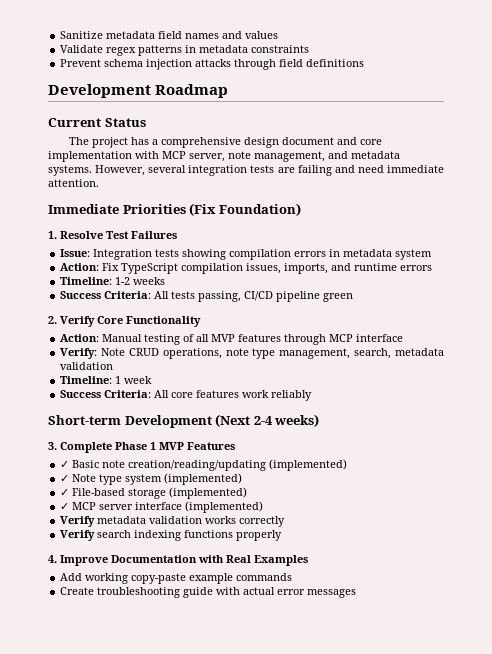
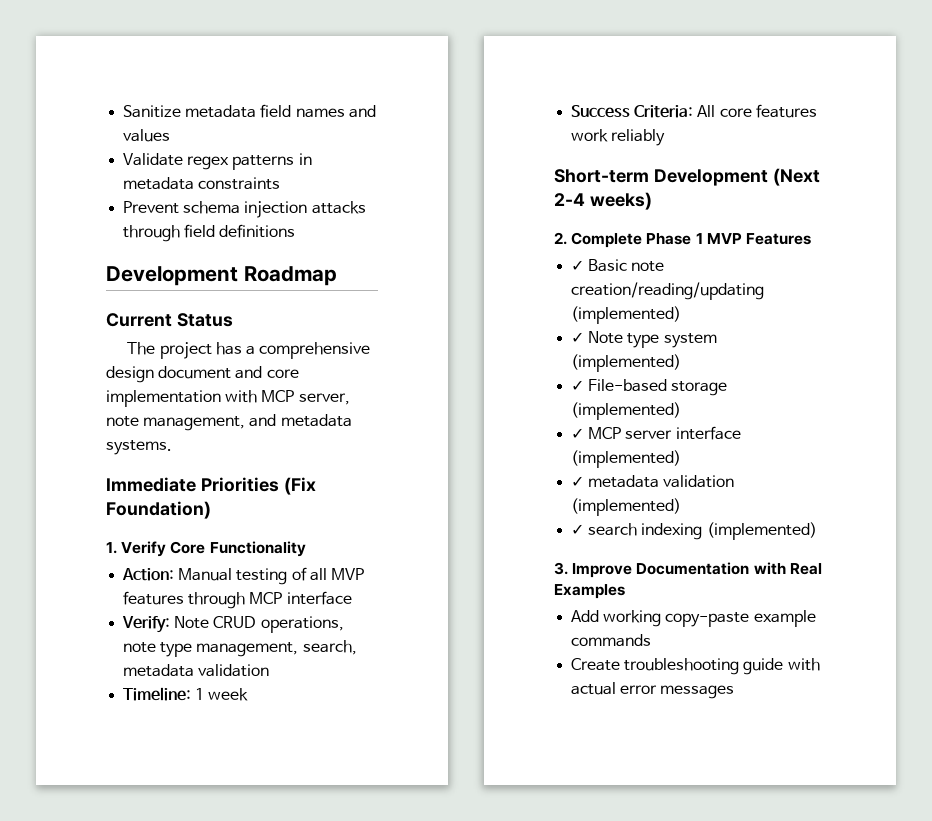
[95,165,444,176] [48,179,99,187] However, several integration tests are failing and need immediate attention. -> (172, 447) none
[60,231,177,239] [60,249,433,260] [60,263,433,274] [60,277,166,285] [60,291,354,302] [48,316,57,324] Resolve Test Failures // Issue: Integration tests showing compilation errors in metadata system // Action: Fix TypeScript compilation issues, imports, and runtime errors // Timeline: 1-2 weeks // Success Criteria: All tests passing, CI/CD pipeline green // 2. -> (117, 548) none
[48,442,57,450] 3. -> [554,232,567,245] 2.
[60,516,286,527] [60,530,283,541] [48,555,57,563] Verify metadata validation works correctly // Verify search indexing functions properly // 4. -> [571,475,735,488] [571,498,682,516] [571,522,817,540] [554,562,568,575] ✓ metadata validation (implemented) // ✓ search indexing (implemented) // 3.

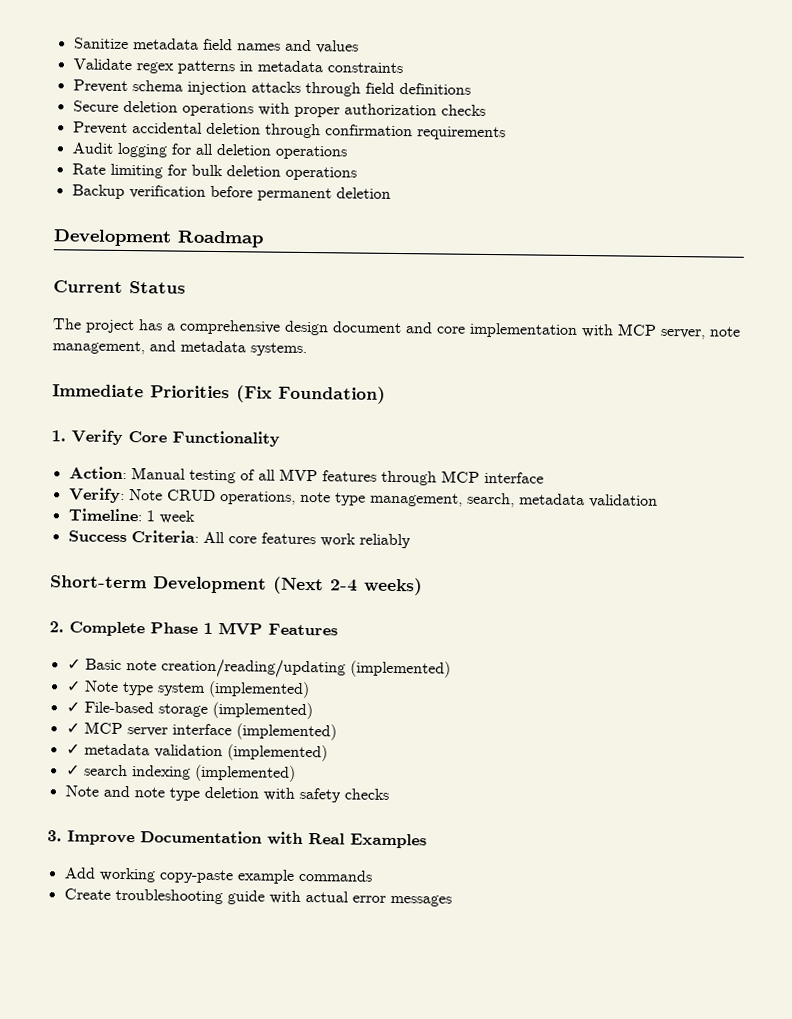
(296, 231) none -> [72,100,486,118] [72,121,506,141] [71,142,347,160] [71,163,357,181] [71,184,391,202] // Secure deletion operations with proper authorization checks // Prevent accidental deletion through confirmation requirements // Audit logging for all deletion operations // Rate limiting for bulk deletion operations // Backup verification before permanent deletion
(817, 531) none -> [64,785,389,803] // Note and note type deletion with safety checks

